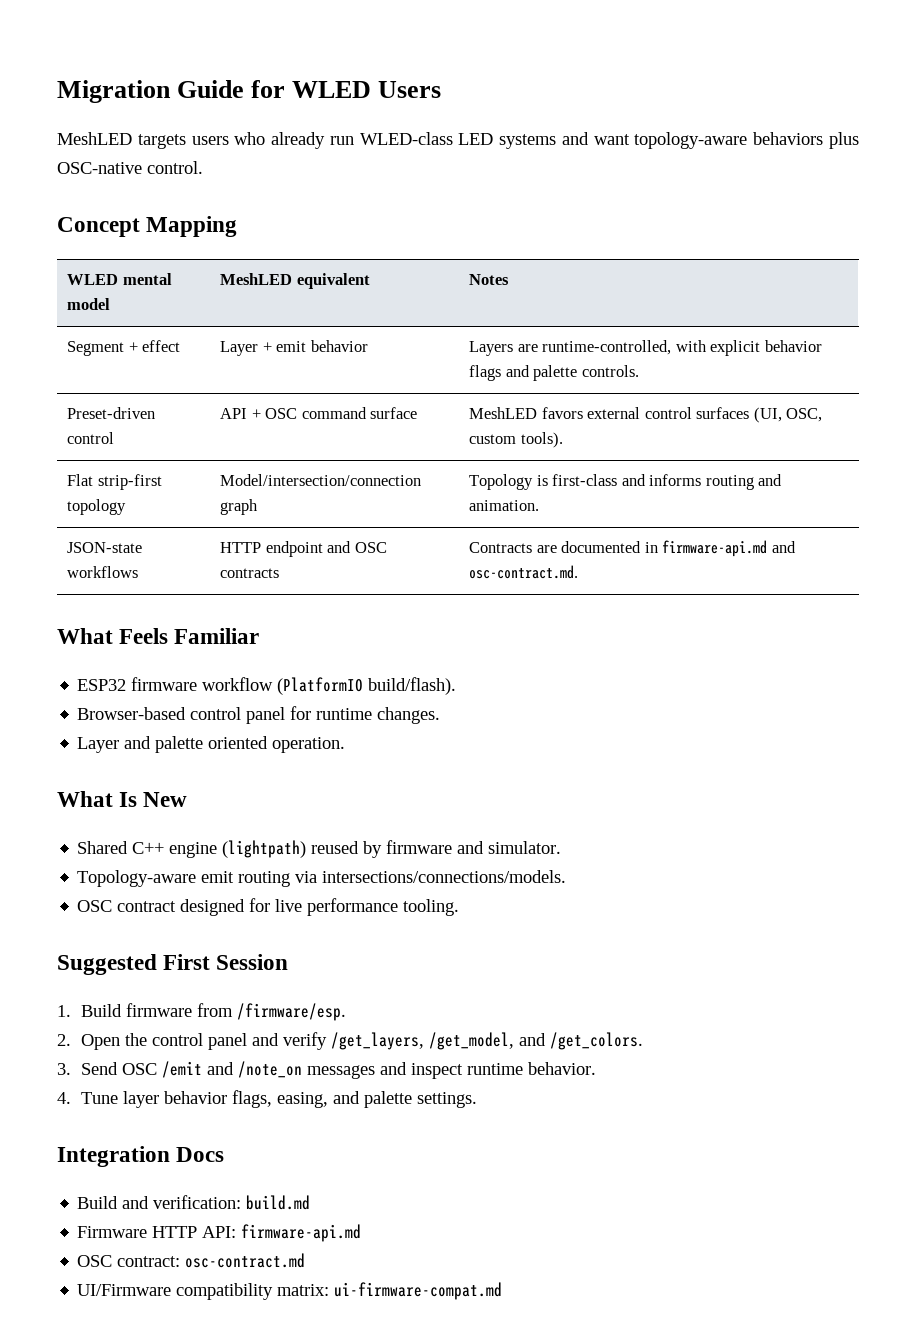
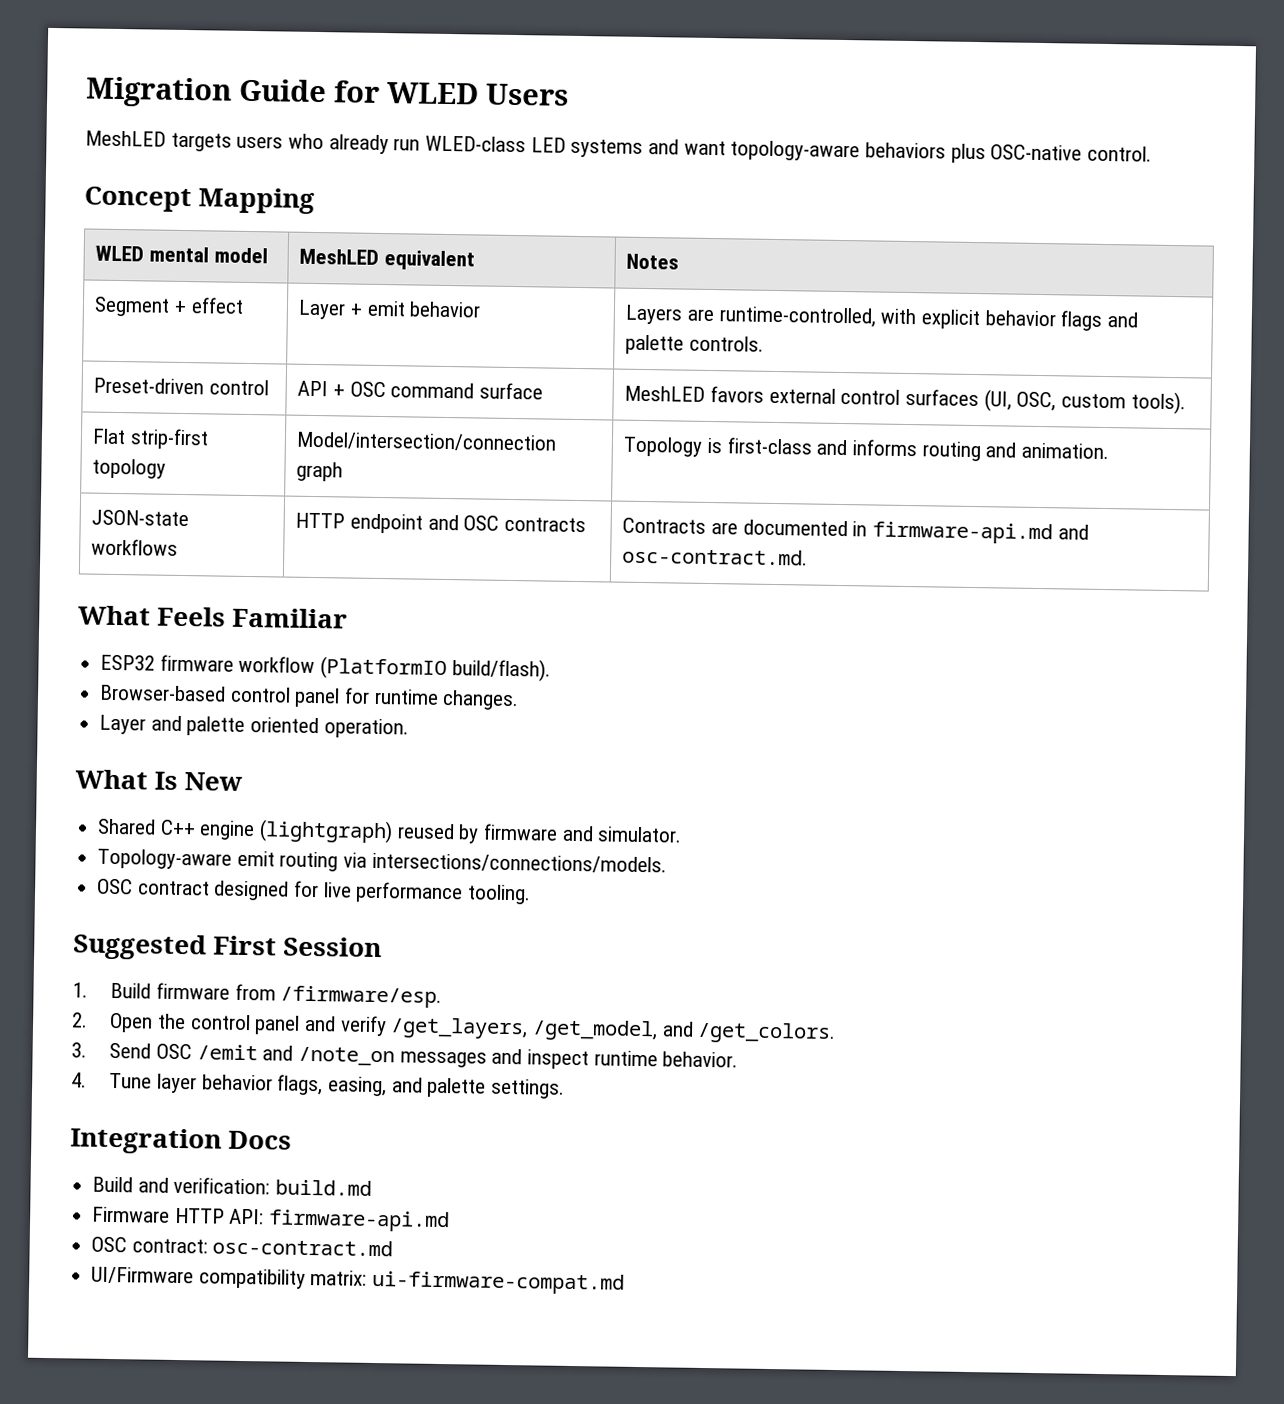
[222,840,307,858] (lightpath) -> [259,819,394,844] (lightgraph)

